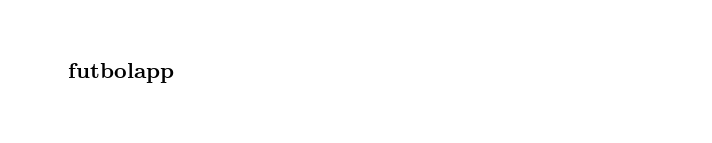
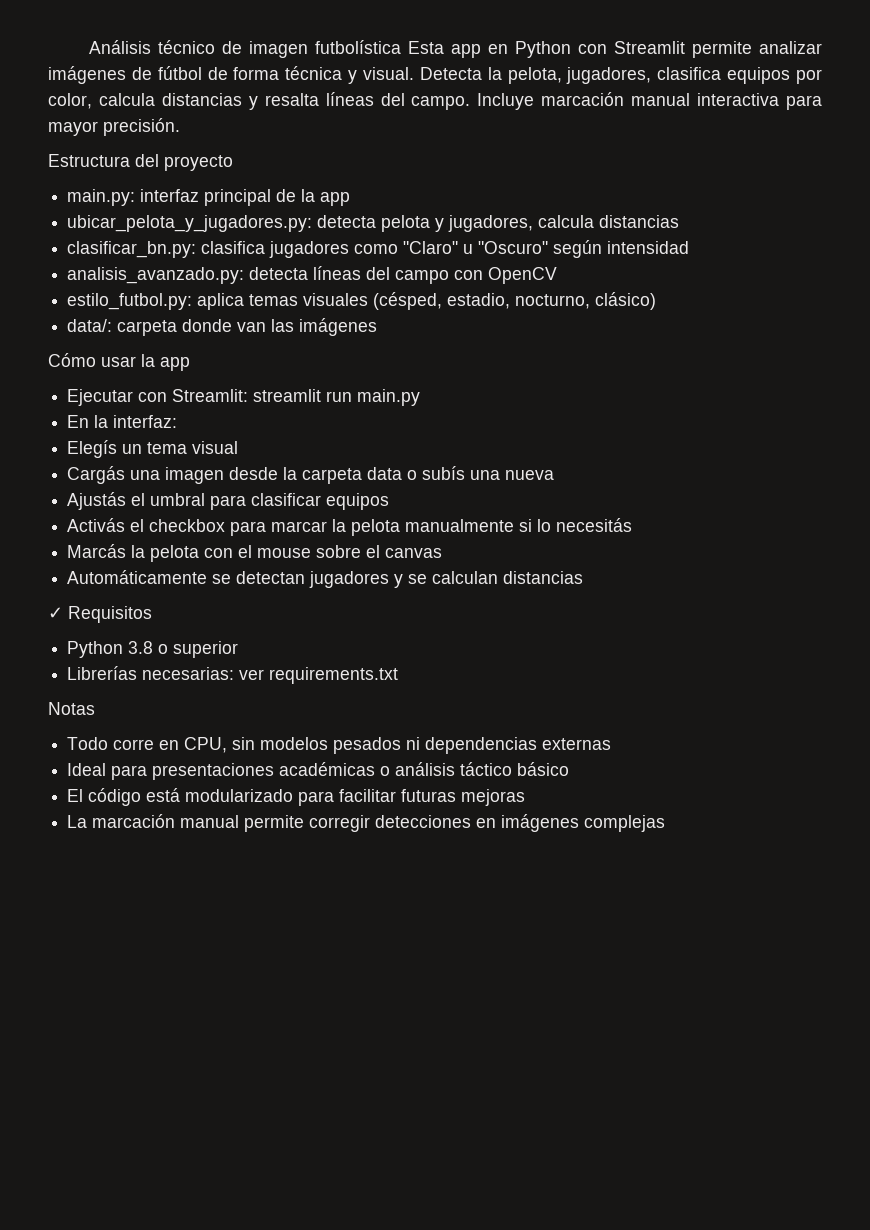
[68,63,174,83] futbolapp -> [89,40,823,58] [48,66,822,84] [48,92,822,110] [48,118,180,136] [48,154,233,171] [67,189,351,206] [67,215,680,232] [67,240,690,258] [67,266,558,284] [67,292,657,310] [67,318,378,336] [48,353,190,371] [67,389,421,406] [67,415,178,428] [67,440,239,458] [67,466,555,484] [67,492,390,510] [67,518,633,536] [67,544,443,562] [67,570,584,588] [48,606,152,623] [67,641,239,658] [67,666,399,684] [48,702,95,715] [67,737,612,754] [67,762,570,780] [67,788,526,806] [67,814,666,832] Análisis técnico de imagen futbolística Esta app en Python con Streamlit permite analizar imágenes de fútbol de forma técnica y visual. Detecta la pelota, jugadores, clasifica equipos por color, calcula distancias y resalta líneas del campo. Incluye marcación manual interactiva para mayor precisión. // Estructura del proyecto // main.py: interfaz principal de la app // ubicar_pelota_y_jugadores.py: detecta pelota y jugadores, calcula distancias // clasificar_bn.py: clasifica jugadores como "Claro" u "Oscuro" según intensidad // analisis_avanzado.py: detecta líneas del campo con OpenCV // estilo_futbol.py: aplica temas visuales (césped, estadio, nocturno, clásico) // data/: carpeta donde van las imágenes // Cómo usar la app // Ejecutar con Streamlit: streamlit run main.py // En la interfaz: // Elegís un tema visual // Cargás una imagen desde la carpeta data o subís una nueva // Ajustás el umbral para clasificar equipos // Activás el checkbox para marcar la pelota manualmente si lo necesitás // Marcás la pelota con el mouse sobre el canvas // Automáticamente se detectan jugadores y se calculan distancias // ✓ Requisitos // Python 3.8 o superior // Librerías necesarias: ver requirements.txt // Notas // Todo corre en CPU, sin modelos pesados ni dependencias externas // Ideal para presentaciones académicas o análisis táctico básico // El código está modularizado para facilitar futuras mejoras // La marcación manual permite corregir detecciones en imágenes complejas

